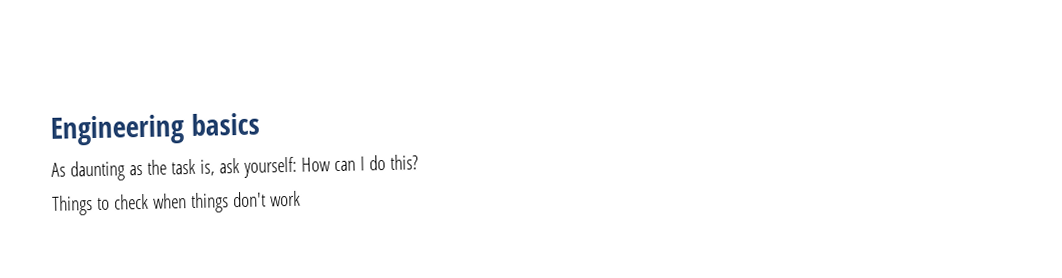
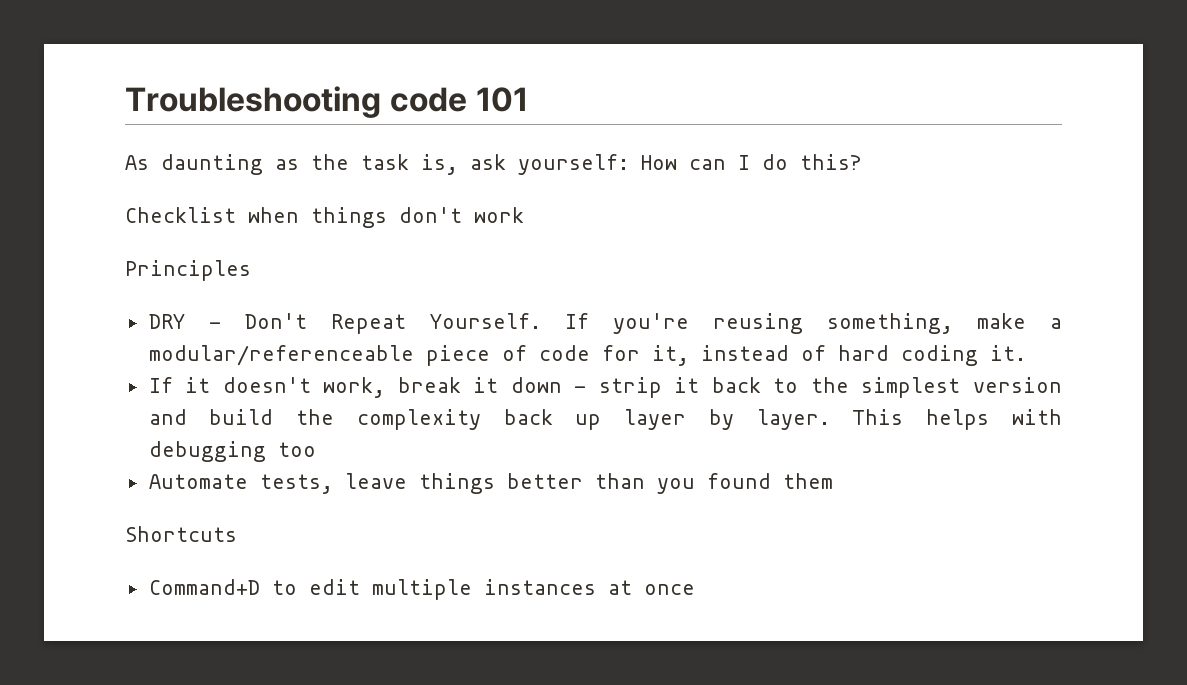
[50,112,260,146] Engineering basics -> [125,86,528,118] Troubleshooting code 101
[52,193,149,216] Things to check -> [125,207,236,223] Checklist
(301, 198) none -> [125,260,251,281] [148,313,1062,334] [148,345,1026,366] [148,377,1062,398] [148,409,1062,430] [148,441,316,462] [148,473,833,494] [125,526,237,542] [148,579,695,600] // Principles // DRY - Don't Repeat Yourself. If you're reusing something, make a modular/referenceable piece of code for it, instead of hard coding it. // If it doesn't work, break it down - strip it back to the simplest version and build the complexity back up layer by layer. This helps with debugging too // Automate tests, leave things better than you found them // Shortcuts // Command+D to edit multiple instances at once

